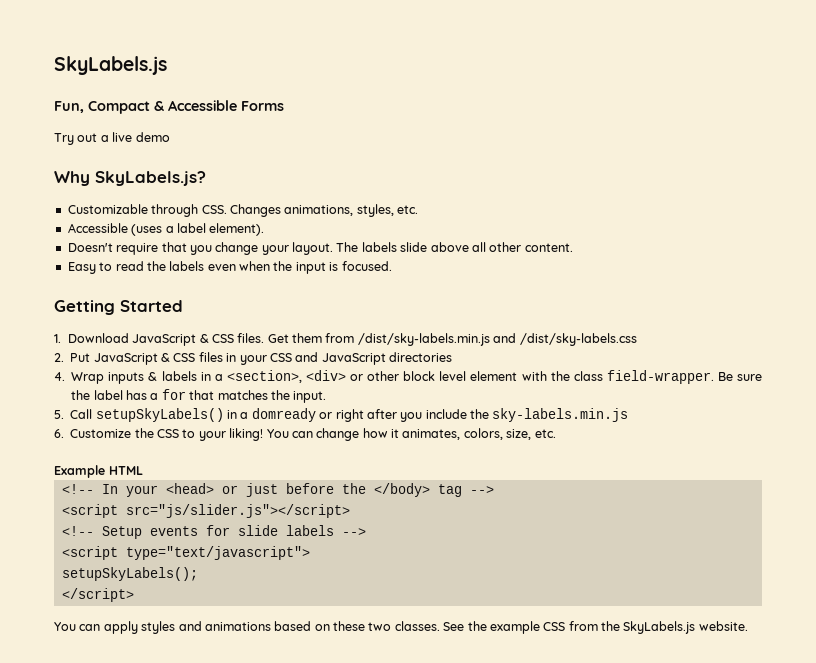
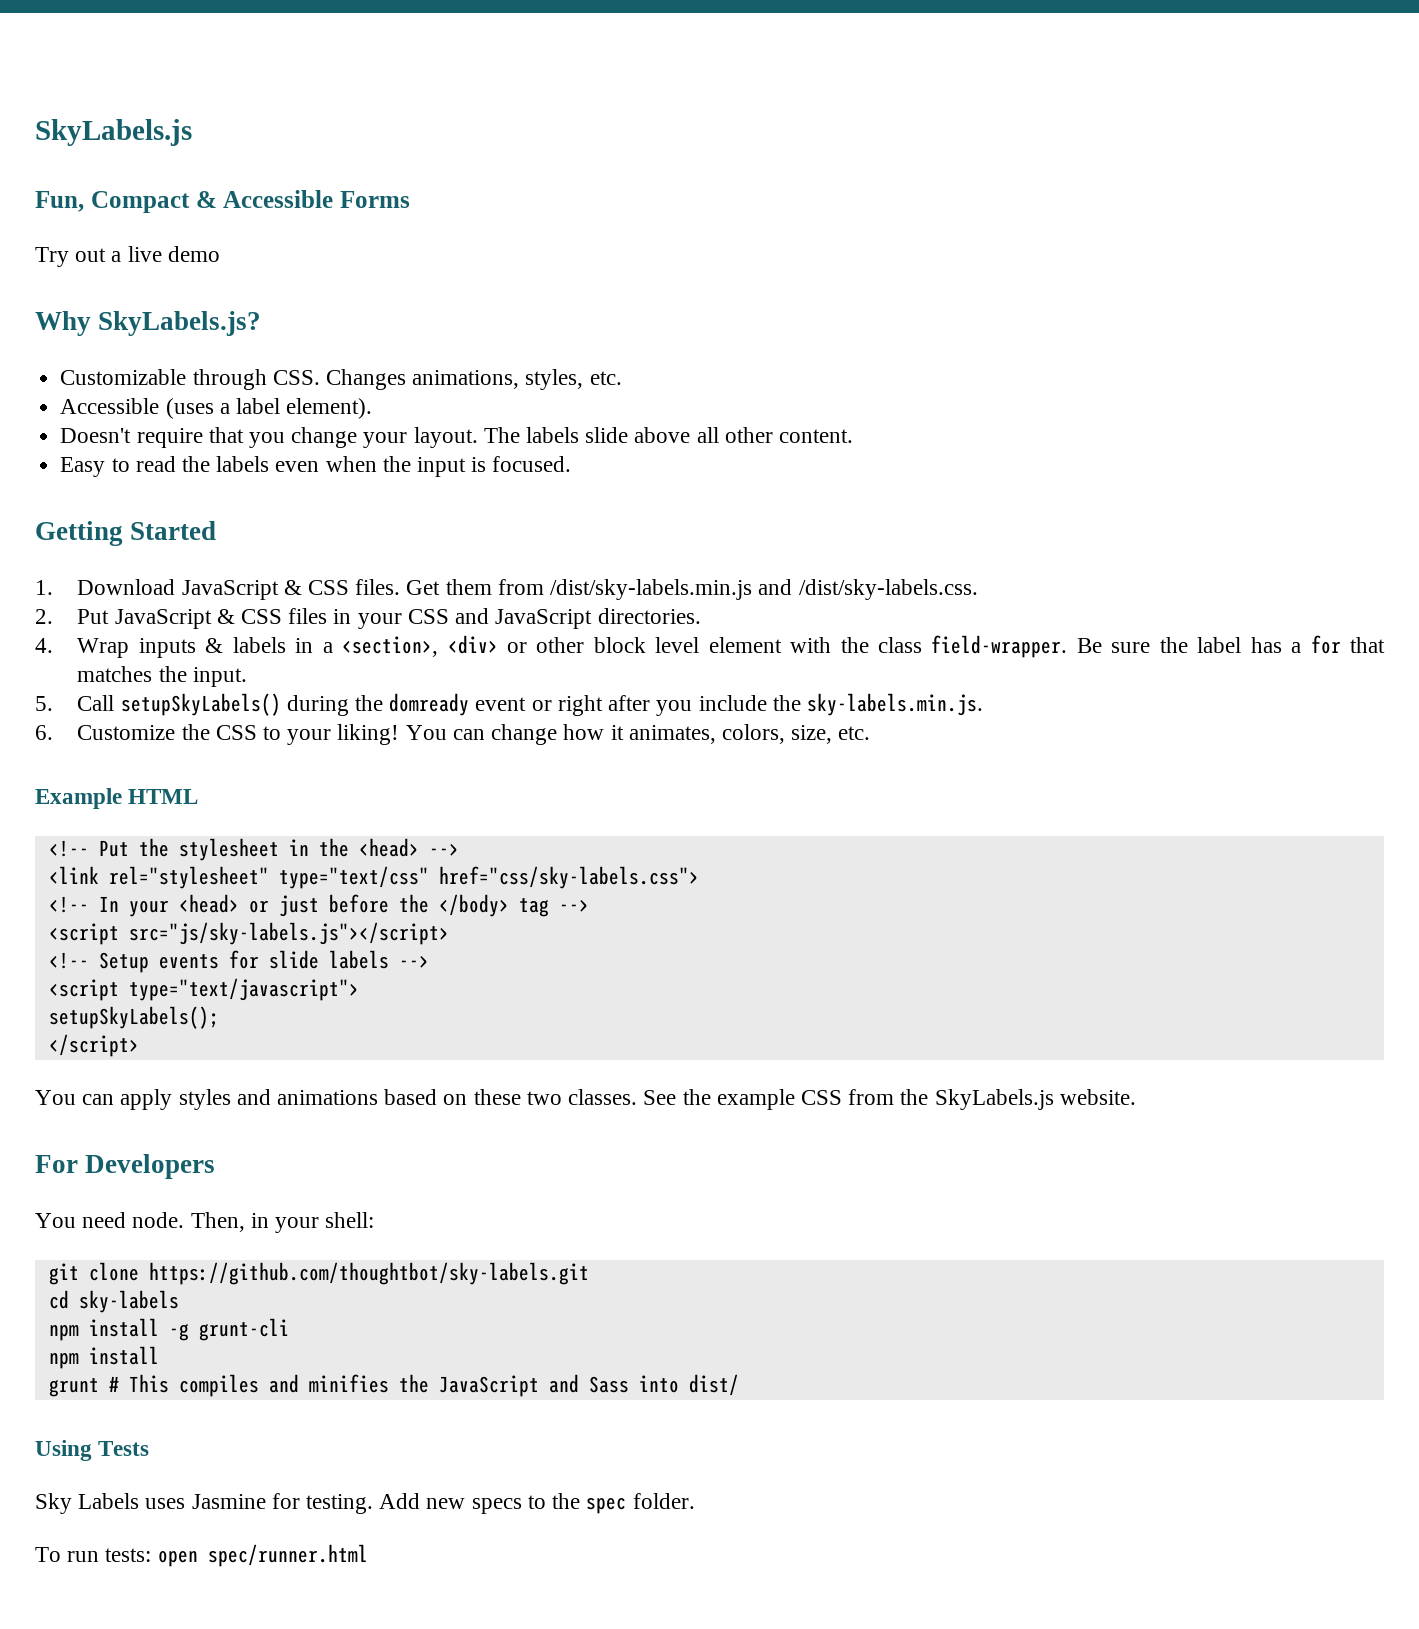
[519,333,637,346] /dist/sky-labels.css -> [798,579,978,600] /dist/sky-labels.css.
[389,352,452,362] directories -> [597,608,701,624] directories.
[227,408,316,422] in a domready -> [286,693,527,716] during the domready event
[492,408,629,422] sky-labels.min.js -> [806,693,983,716] sky-labels.min.js.
(143, 470) none -> [48,838,459,861] [48,866,699,889] // <!-- Put the stylesheet in the <head> --> // <link rel="stylesheet" type="text/css" href="css/sky-labels.css">
[125,504,350,518] src="js/slider.js"></script> -> [128,922,449,945] src="js/sky-labels.js"></script>
(748, 626) none -> [35,1154,216,1179] [35,1212,375,1233] [48,1262,589,1285] [48,1290,179,1313] [48,1318,289,1341] [48,1346,159,1369] [48,1374,739,1397] [35,1440,150,1461] [35,1493,695,1514] [35,1544,368,1567] // For Developers // You need node. Then, in your shell: // git clone https://github.com/thoughtbot/sky-labels.git // cd sky-labels // npm install -g grunt-cli // npm install // grunt # This compiles and minifies the JavaScript and Sass into dist/ // Using Tests // Sky Labels uses Jasmine for testing. Add new specs to the spec folder. // To run tests: open spec/runner.html

